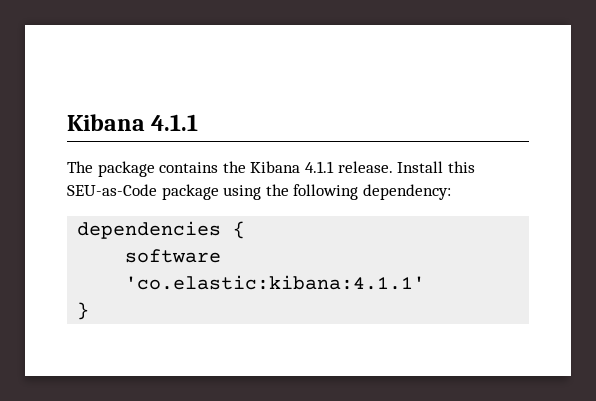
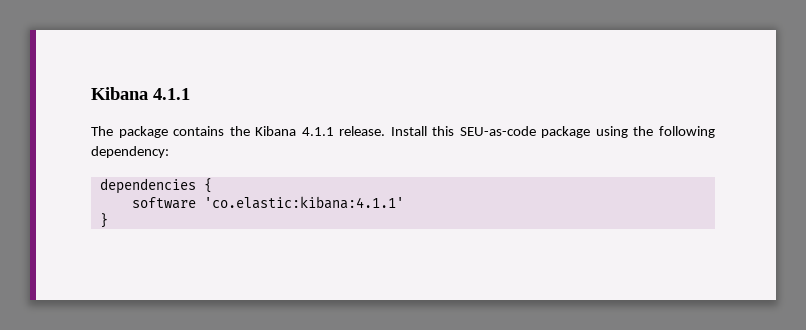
[67,184,157,196] SEU-as-Code -> [459,126,536,136] SEU-as-code

